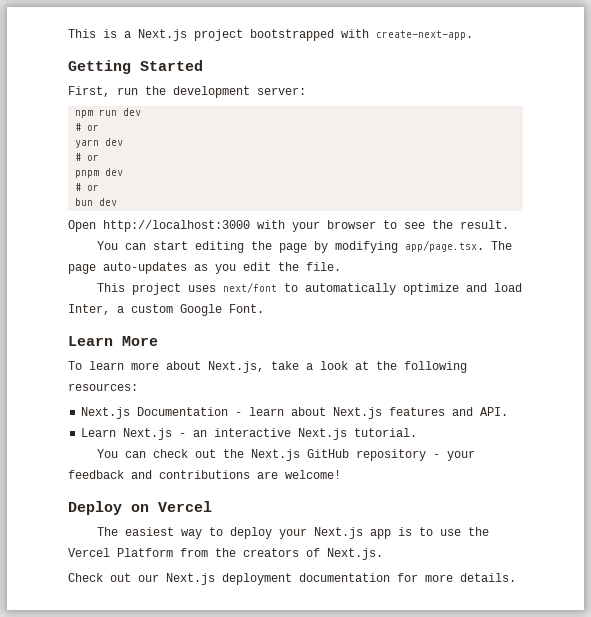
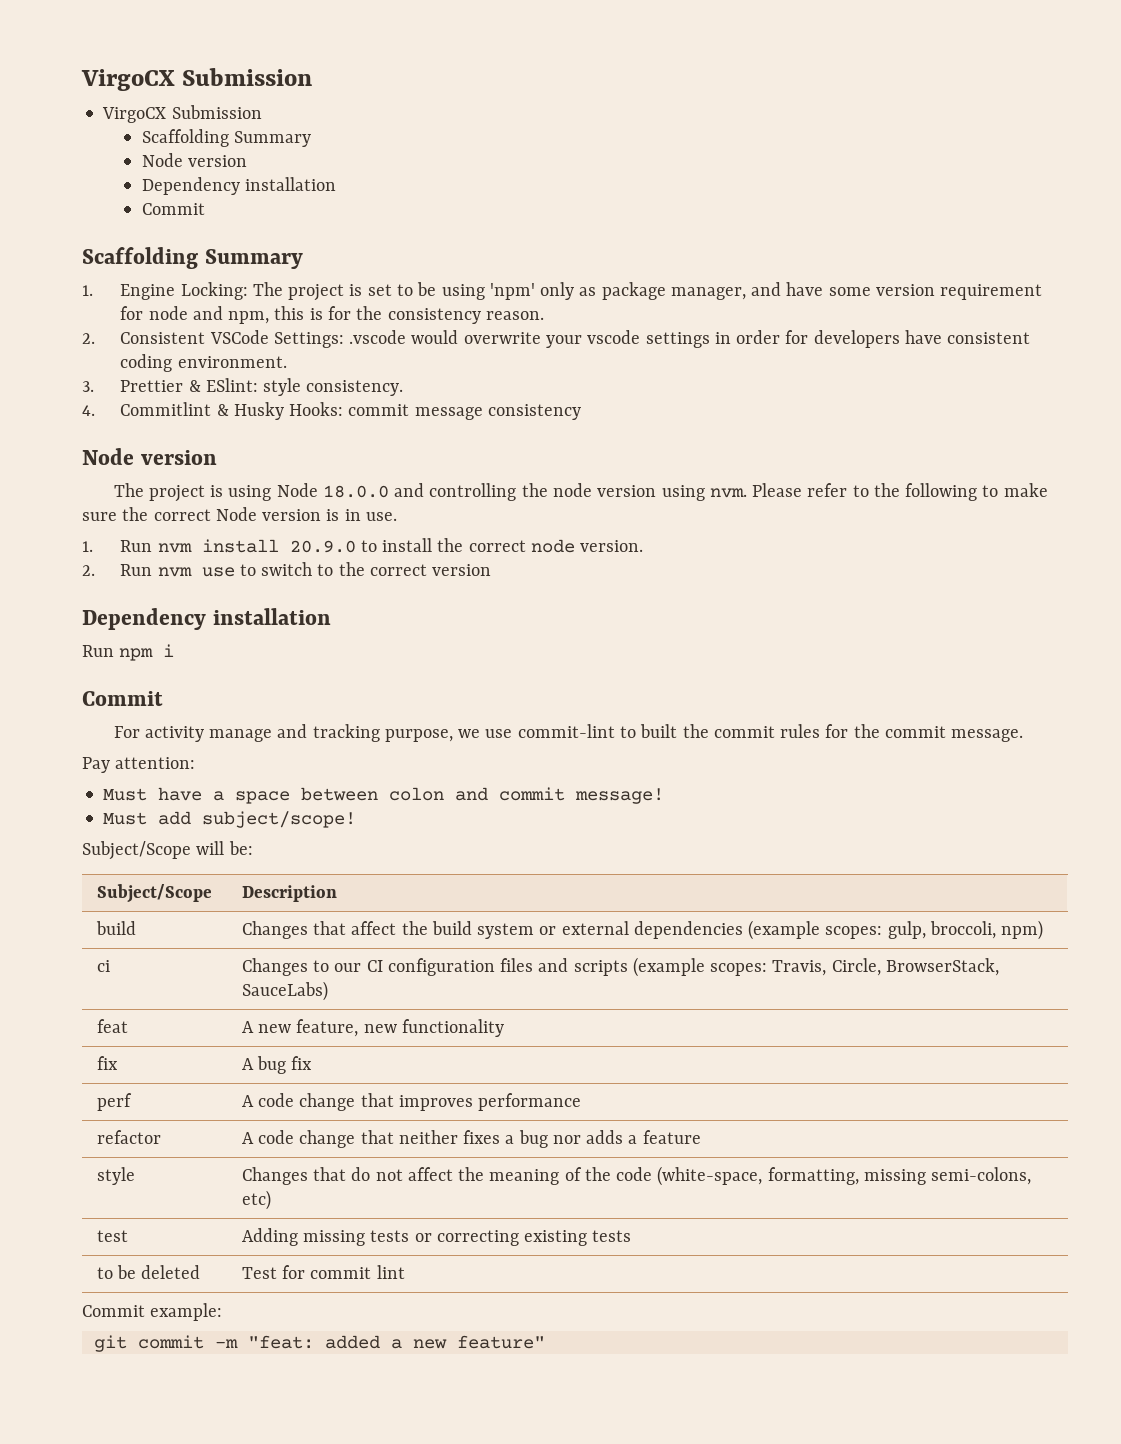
[68,29,473,41] [68,60,203,74] [68,86,306,98] [75,108,142,118] [75,123,100,131] [75,138,124,148] [75,153,100,161] [75,168,124,178] [75,183,100,191] [75,198,118,206] [68,220,509,232] [96,240,512,253] [68,262,341,274] [96,282,522,295] [68,304,264,316] [68,336,158,346] [68,361,467,373] [68,383,138,391] [81,407,509,419] [81,428,418,440] [96,449,475,461] [68,470,341,479] [68,501,212,515] [96,527,489,539] [68,548,383,560] [68,573,516,585] This is a Next.js project bootstrapped with create-next-app. // Getting Started // First, run the development server: // npm run dev // # or // yarn dev // # or // pnpm dev // # or // bun dev // Open http://localhost:3000 with your browser to see the result. // You can start editing the page by modifying app/page.tsx. The page auto-updates as you edit the file. // This project uses next/font to automatically optimize and load Inter, a custom Google Font. // Learn More // To learn more about Next.js, take a look at the following resources: // Next.js Documentation - learn about Next.js features and API. // Learn Next.js - an interactive Next.js tutorial. // You can check out the Next.js GitHub repository - your feedback and contributions are welcome! // Deploy on Vercel // The easiest way to deploy your Next.js app is to use the Vercel Platform from the creators of Next.js. // Check out our Next.js deployment documentation for more details. -> [81,68,313,91] [102,105,262,123] [141,129,312,147] [141,153,248,167] [141,177,337,195] [141,203,205,215] [82,247,303,269] [82,282,1043,301] [120,306,544,324] [82,330,1031,348] [120,354,287,372] [82,378,404,396] [82,402,582,420] [82,448,217,465] [113,483,1048,502] [82,507,397,521] [82,538,644,553] [82,562,492,577] [82,608,331,630] [82,644,175,661] [82,691,163,706] [113,724,1024,742] [82,757,196,773] [103,787,665,804] [103,811,357,828] [82,841,253,860] [96,884,212,903] [241,885,337,902] [95,921,136,935] [241,920,1044,940] [96,960,110,972] [241,957,999,977] [241,981,328,1001] [96,1019,128,1033] [241,1019,504,1037] [96,1056,118,1070] [241,1056,313,1074] [96,1093,132,1111] [241,1093,582,1111] [96,1130,161,1144] [241,1130,701,1148] [96,1167,135,1185] [241,1166,1032,1186] [241,1190,271,1210] [96,1230,128,1242] [241,1228,632,1246] [96,1265,201,1279] [241,1265,405,1279] [82,1303,223,1321] [93,1335,545,1352] VirgoCX Submission // VirgoCX Submission // Scaffolding Summary // Node version // Dependency installation // Commit // Scaffolding Summary // 1. Engine Locking: The project is set to be using 'npm' only as package manager, and have some version requirement for node and npm, this is for the consistency reason. // 2. Consistent VSCode Settings: .vscode would overwrite your vscode settings in order for developers have consistent coding environment. // 3. Prettier & ESlint: style consistency. // 4. Commitlint & Husky Hooks: commit message consistency // Node version // The project is using Node 18.0.0 and controlling the node version using nvm. Please refer to the following to make sure the correct Node version is in use. // 1. Run nvm install 20.9.0 to install the correct node version. // 2. Run nvm use to switch to the correct version // Dependency installation // Run npm i // Commit // For activity manage and tracking purpose, we use commit-lint to built the commit rules for the commit message. // Pay attention: // Must have a space between colon and commit message! // Must add subject/scope! // Subject/Scope will be: // Subject/Scope | Description // build | Changes that affect the build system or external dependencies (example scopes: gulp, broccoli, npm) // ci | Changes to our CI configuration files and scripts (example scopes: Travis, Circle, BrowserStack, SauceLabs) // feat | A new feature, new functionality // fix | A bug fix // perf | A code change that improves performance // refactor | A code change that neither fixes a bug nor adds a feature // style | Changes that do not affect the meaning of the code (white-space, formatting, missing semi-colons, etc) // test | Adding missing tests or correcting existing tests // to be deleted | Test for commit lint // Commit example: // git commit -m "feat: added a new feature"

